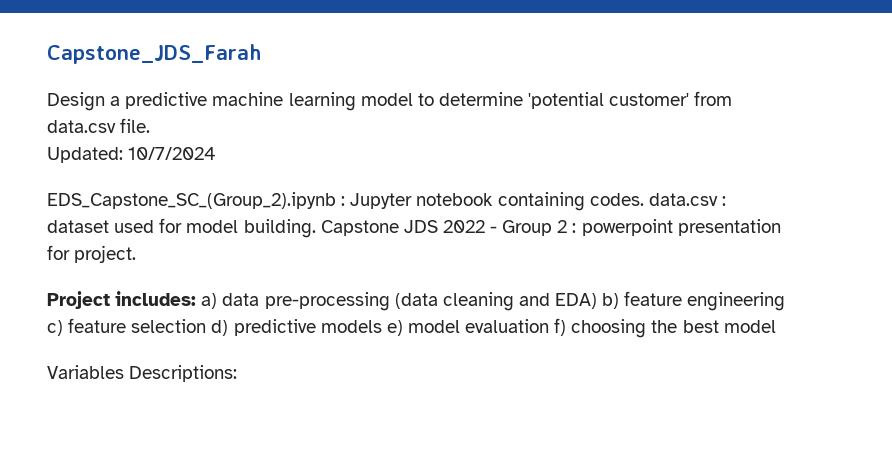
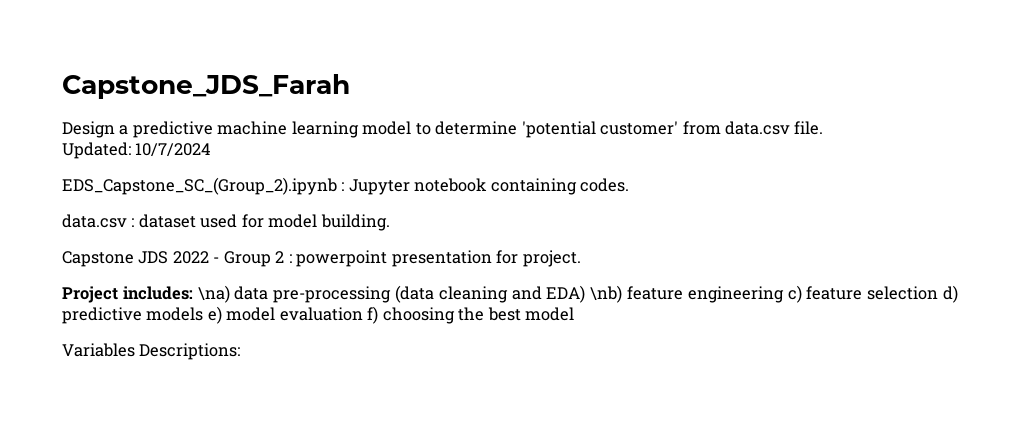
(644, 199) none -> (630, 185) //
(316, 228) none -> (390, 222) //
[201,293,218,309] a) -> [197,285,230,303] \na)
[602,293,620,309] b) -> [590,285,623,303] \nb)

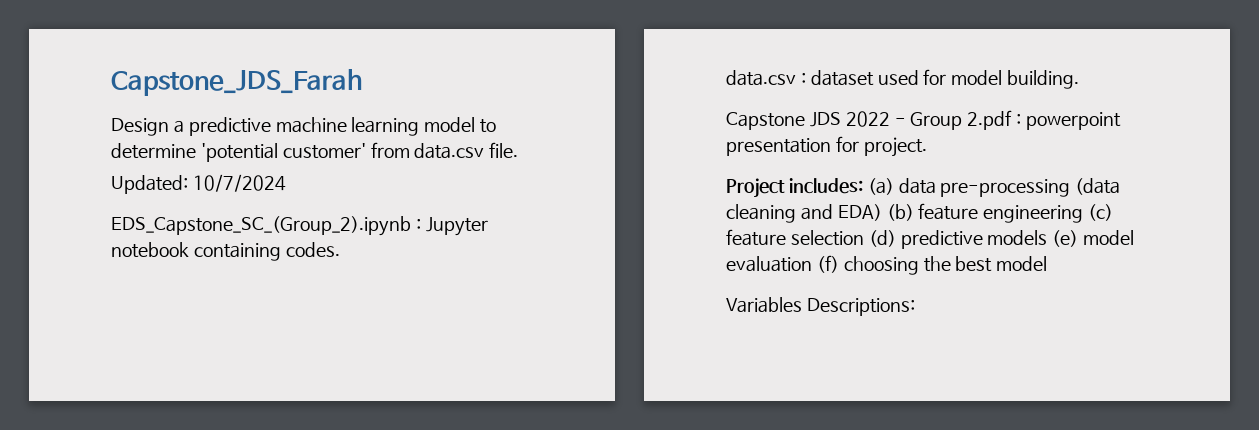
[275,251,285,263] 2 -> [967,110,1013,130] 2.pdf
[197,285,230,303] \na) -> [867,178,894,195] (a)
[590,285,623,303] \nb) -> [886,204,914,221] (b)
[787,285,802,303] c) -> [1088,204,1114,221] (c)
[942,285,958,303] d) -> [868,230,896,247] (d)
[207,306,222,324] e) -> [1052,230,1079,247] (e)
[367,306,379,324] f) -> [816,255,839,273] (f)

